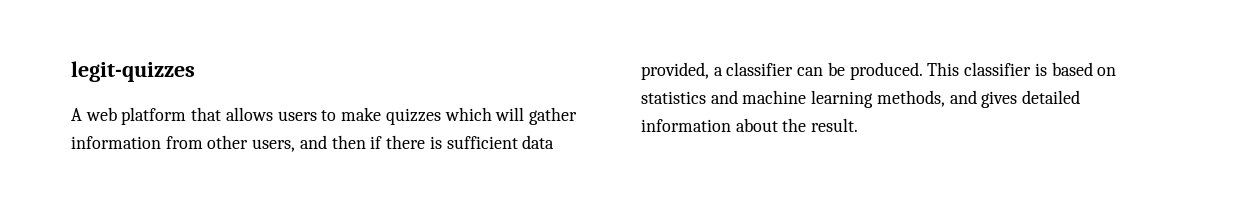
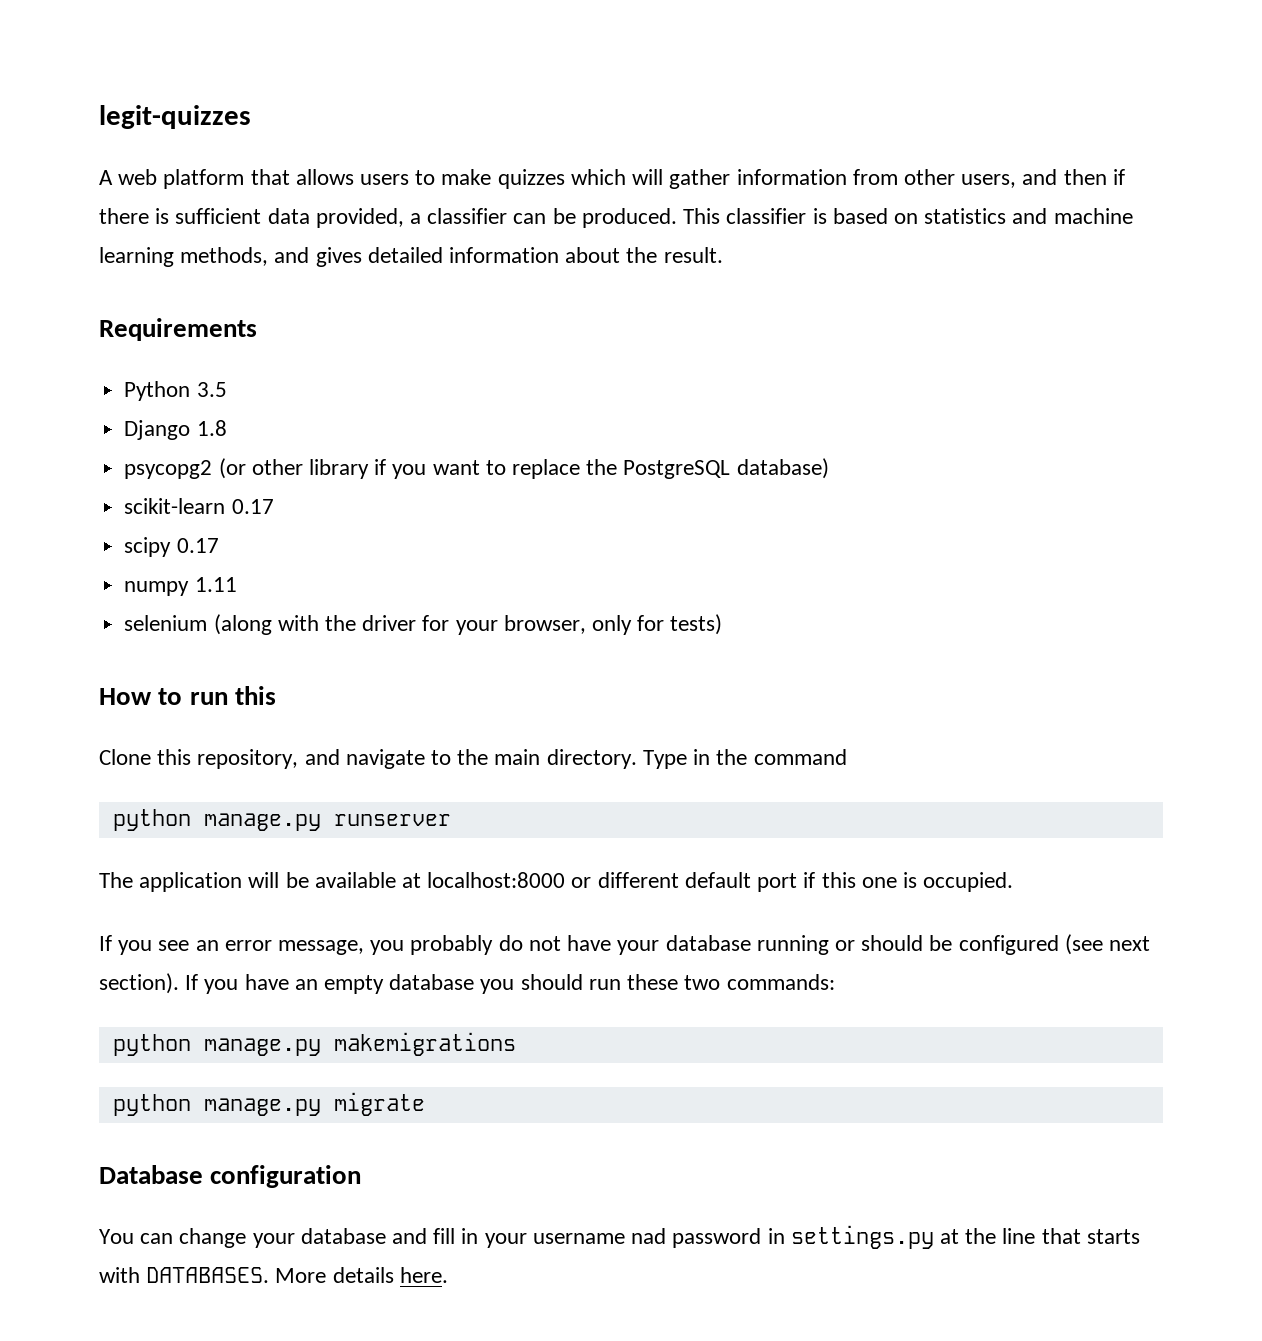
(859, 125) none -> [99,318,257,341] [124,381,227,401] [124,420,227,440] [124,458,829,479] [124,498,274,514] [124,537,219,557] [124,577,237,596] [124,614,723,635] [99,686,276,705] [99,749,847,769] [112,809,451,831] [99,872,1014,892] [99,934,1150,955] [99,973,835,994] [112,1032,516,1056] [112,1092,425,1116] [99,1165,362,1188] [99,1225,1140,1249] [99,1267,448,1283] // Requirements // Python 3.5 // Django 1.8 // psycopg2 (or other library if you want to replace the PostgreSQL database) // scikit-learn 0.17 // scipy 0.17 // numpy 1.11 // selenium (along with the driver for your browser, only for tests) // How to run this // Clone this repository, and navigate to the main directory. Type in the command // python manage.py runserver // The application will be available at localhost:8000 or different default port if this one is occupied. // If you see an error message, you probably do not have your database running or should be configured (see next section). If you have an empty database you should run these two commands: // python manage.py makemigrations // python manage.py migrate // Database configuration // You can change your database and fill in your username nad password in settings.py at the line that starts with DATABASES. More details here.

